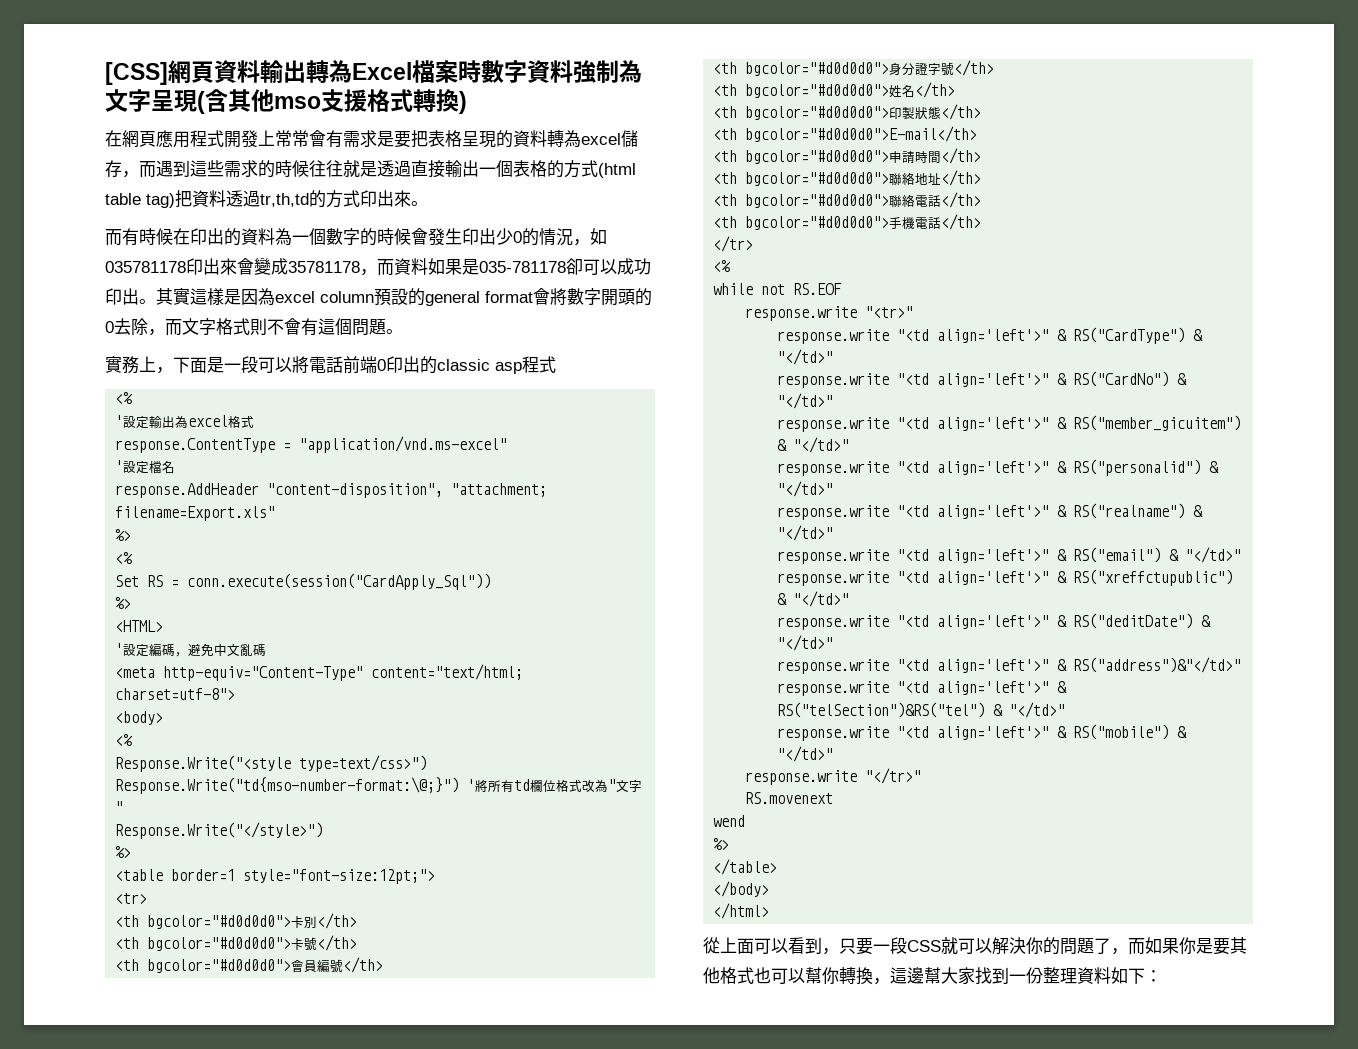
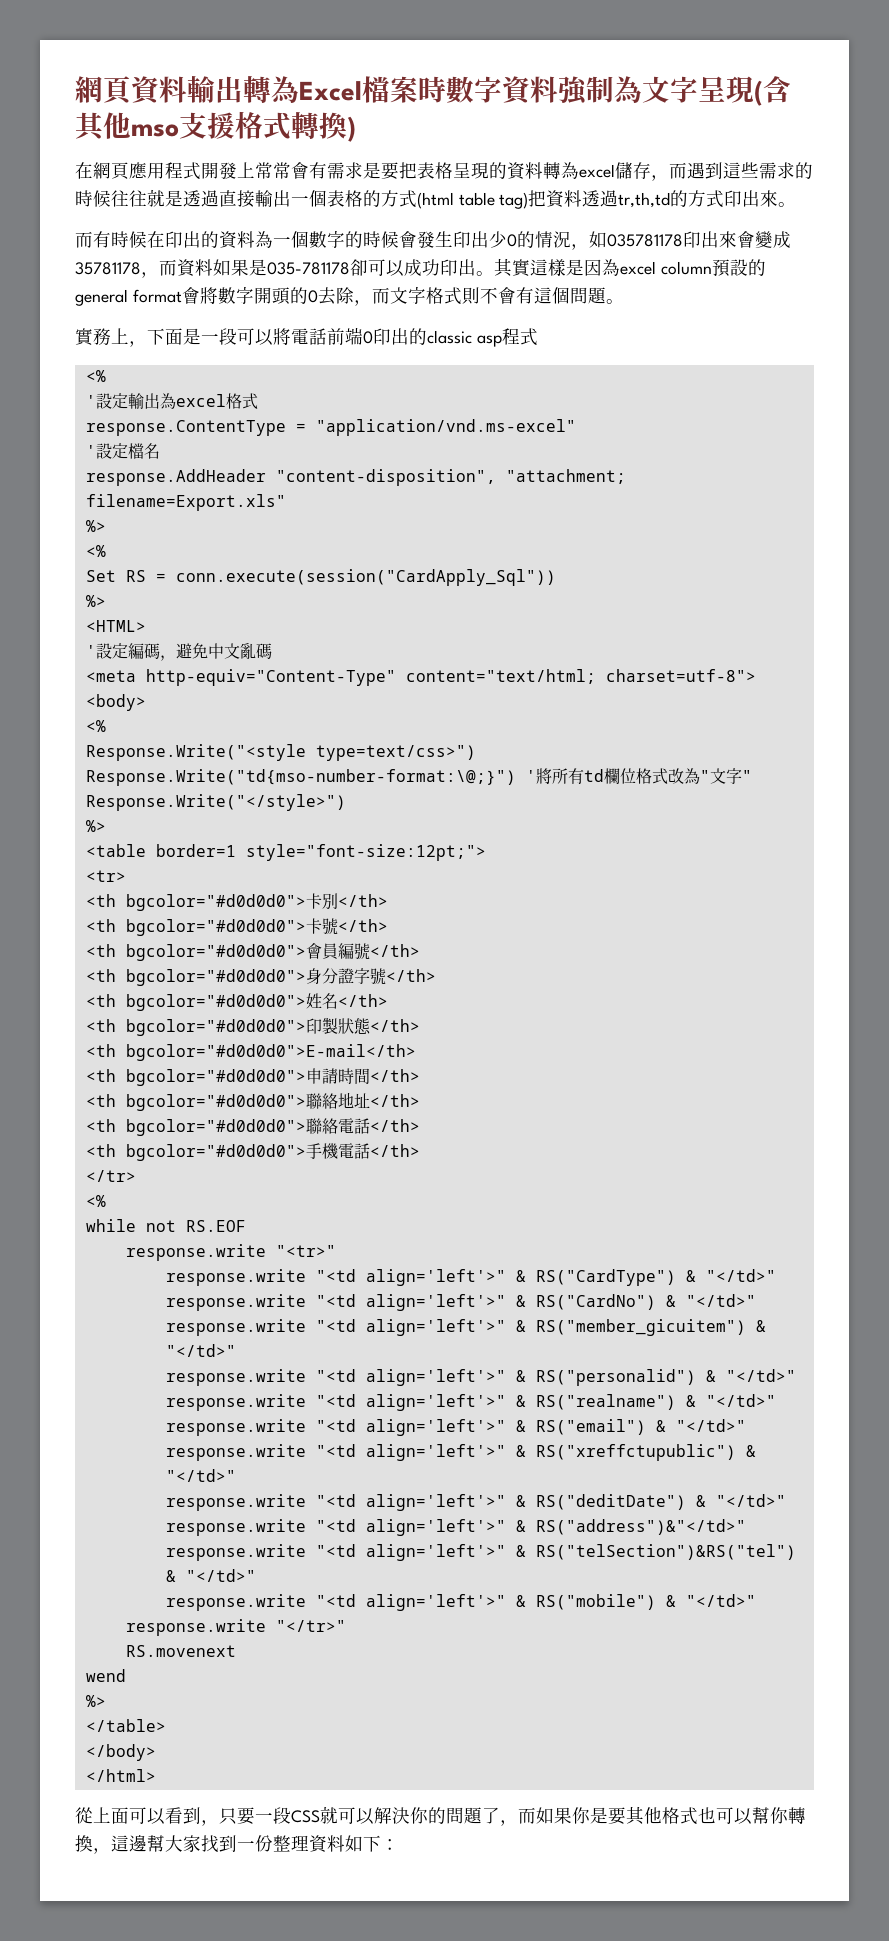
[105,62,168,85] [CSS] -> (75, 89) none

